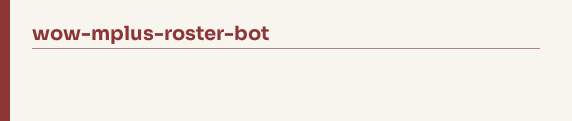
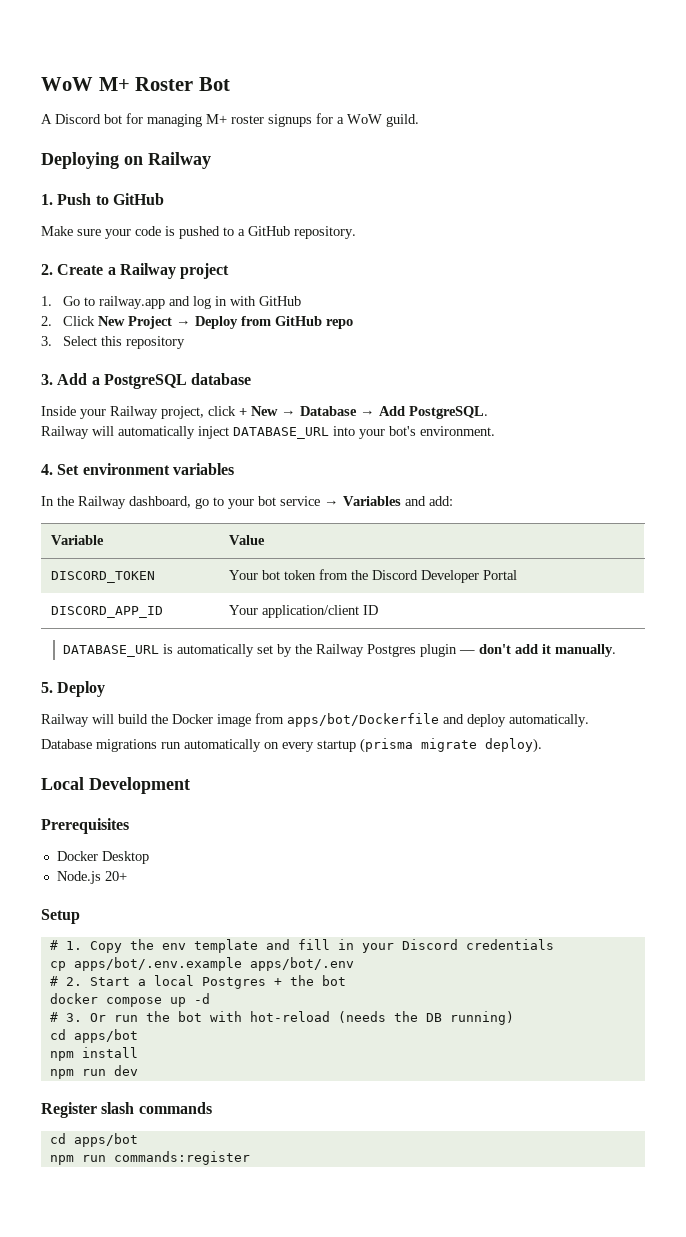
[32,25,269,44] wow-mplus-roster-bot -> [41,77,230,91] [41,113,419,127] [41,152,211,169] [41,193,164,205] [41,226,356,239] [41,263,230,279] [41,296,302,309] [41,316,354,329] [41,336,186,349] [41,373,252,389] [41,406,488,419] [41,426,495,439] [41,463,234,475] [41,496,453,509] [51,535,105,545] [229,535,266,545] [51,571,156,583] [229,569,518,583] [51,606,164,618] [229,605,379,618] [63,644,617,657] [41,681,106,697] [41,713,589,727] [41,738,542,753] [41,777,190,794] [41,818,129,834] [56,851,149,864] [56,871,127,884] [41,909,80,924] [49,939,554,953] [49,957,354,971] [49,975,346,989] [49,993,210,1007] [49,1011,514,1025] [49,1029,138,1043] [49,1047,138,1061] [49,1065,138,1079] [41,1102,212,1118] [49,1133,138,1147] [49,1151,250,1165] WoW M+ Roster Bot // A Discord bot for managing M+ roster signups for a WoW guild. // Deploying on Railway // 1. Push to GitHub // Make sure your code is pushed to a GitHub repository. // 2. Create a Railway project // 1. Go to railway.app and log in with GitHub // 2. Click New Project → Deploy from GitHub repo // 3. Select this repository // 3. Add a PostgreSQL database // Inside your Railway project, click + New → Database → Add PostgreSQL. // Railway will automatically inject DATABASE_URL into your bot's environment. // 4. Set environment variables // In the Railway dashboard, go to your bot service → Variables and add: // Variable | Value // DISCORD_TOKEN | Your bot token from the Discord Developer Portal // DISCORD_APP_ID | Your application/client ID // DATABASE_URL is automatically set by the Railway Postgres plugin — don't add it manually. // 5. Deploy // Railway will build the Docker image from apps/bot/Dockerfile and deploy automatically. // Database migrations run automatically on every startup (prisma migrate deploy). // Local Development // Prerequisites // Docker Desktop // Node.js 20+ // Setup // # 1. Copy the env template and fill in your Discord credentials // cp apps/bot/.env.example apps/bot/.env // # 2. Start a local Postgres + the bot // docker compose up -d // # 3. Or run the bot with hot-reload (needs the DB running) // cd apps/bot // npm install // npm run dev // Register slash commands // cd apps/bot // npm run commands:register

